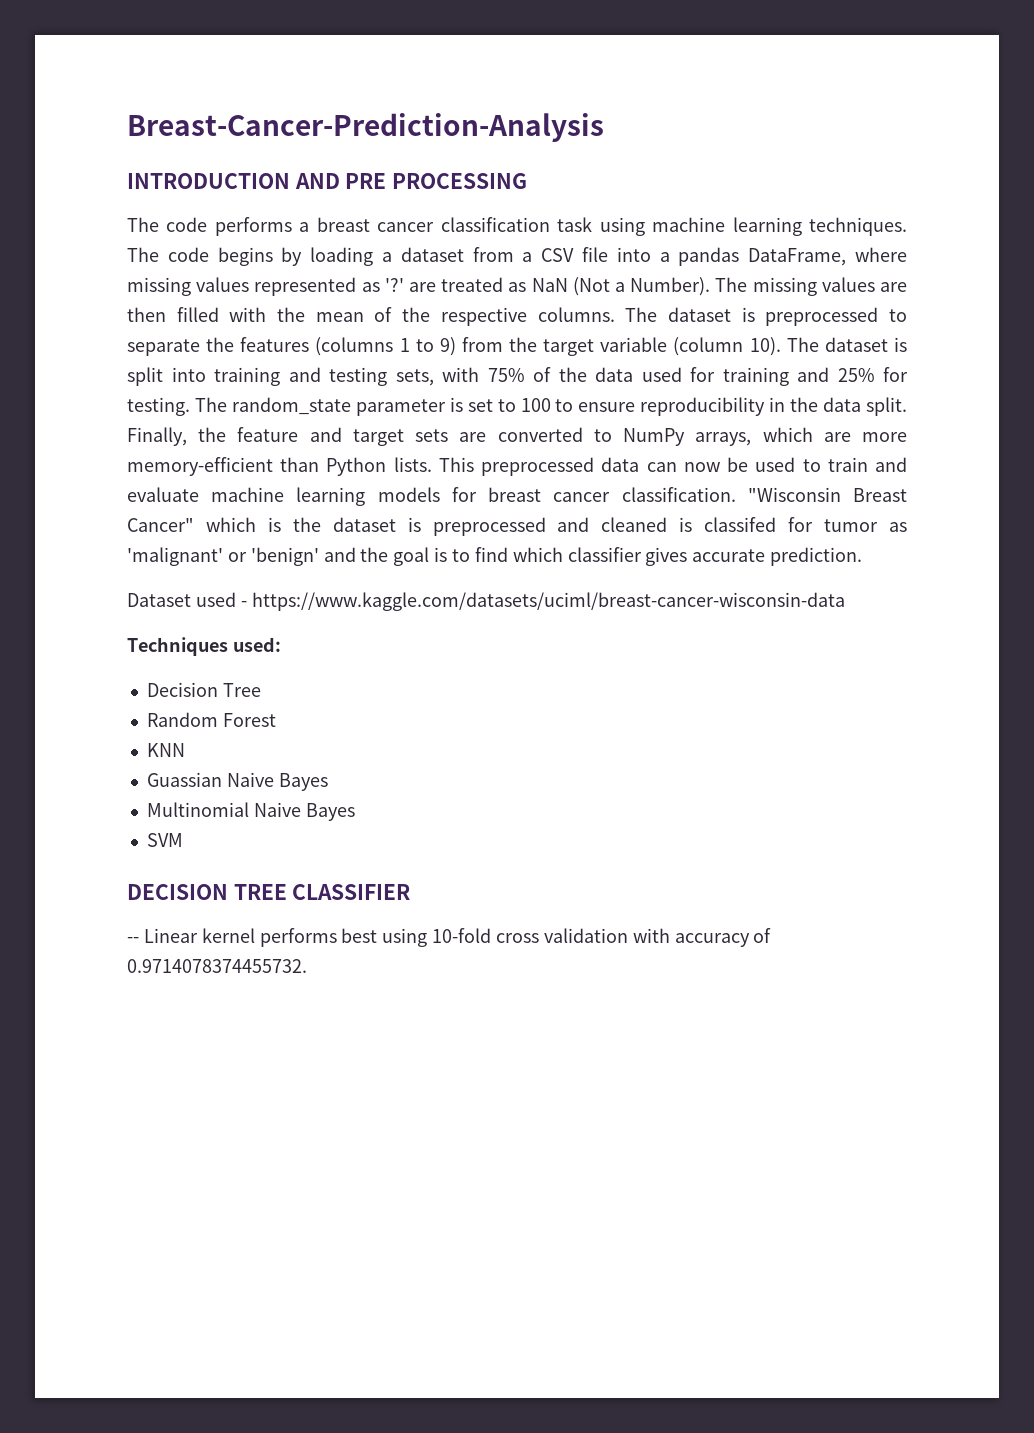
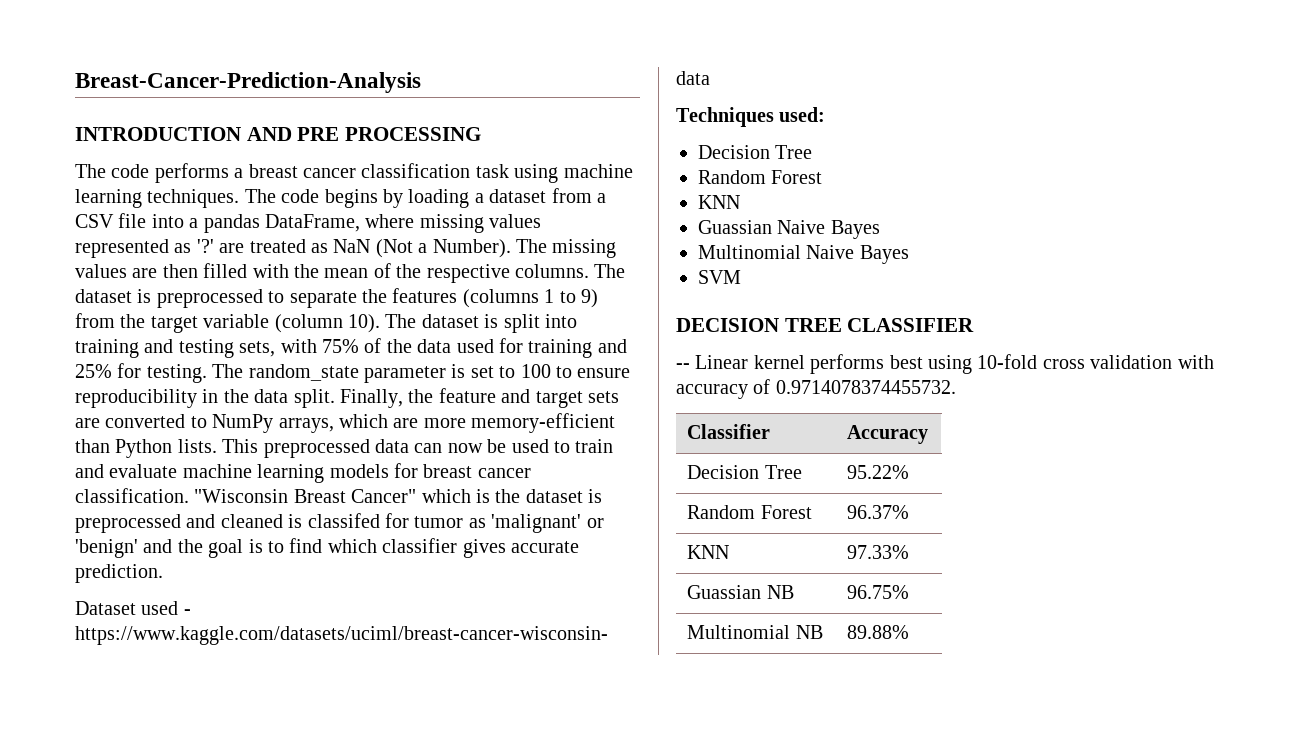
(307, 966) none -> [687,424,771,439] [847,425,929,444] [687,465,802,479] [847,465,910,479] [687,505,812,519] [847,505,910,519] [687,545,730,559] [847,545,910,559] [687,585,794,599] [847,585,910,599] [687,625,823,639] [847,625,910,639] // Classifier | Accuracy // Decision Tree | 95.22% // Random Forest | 96.37% // KNN | 97.33% // Guassian NB | 96.75% // Multinomial NB | 89.88%

